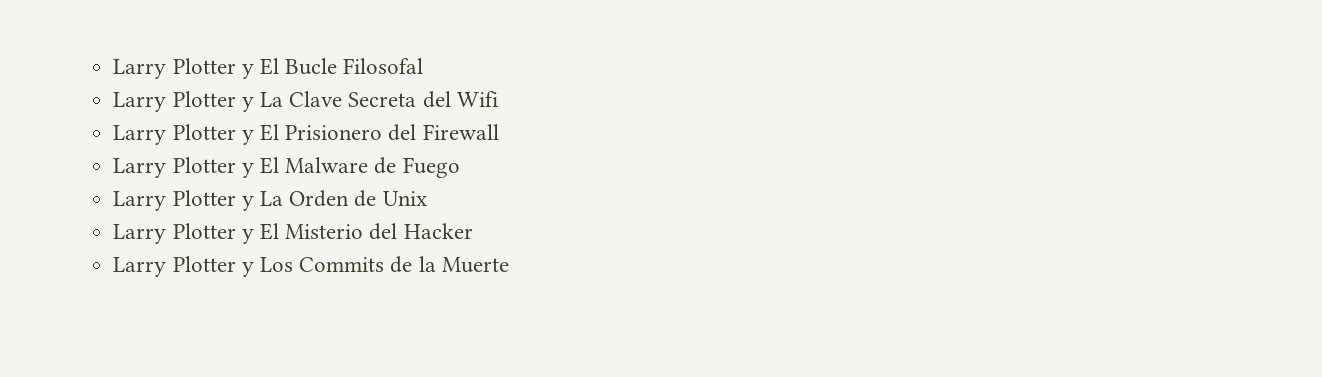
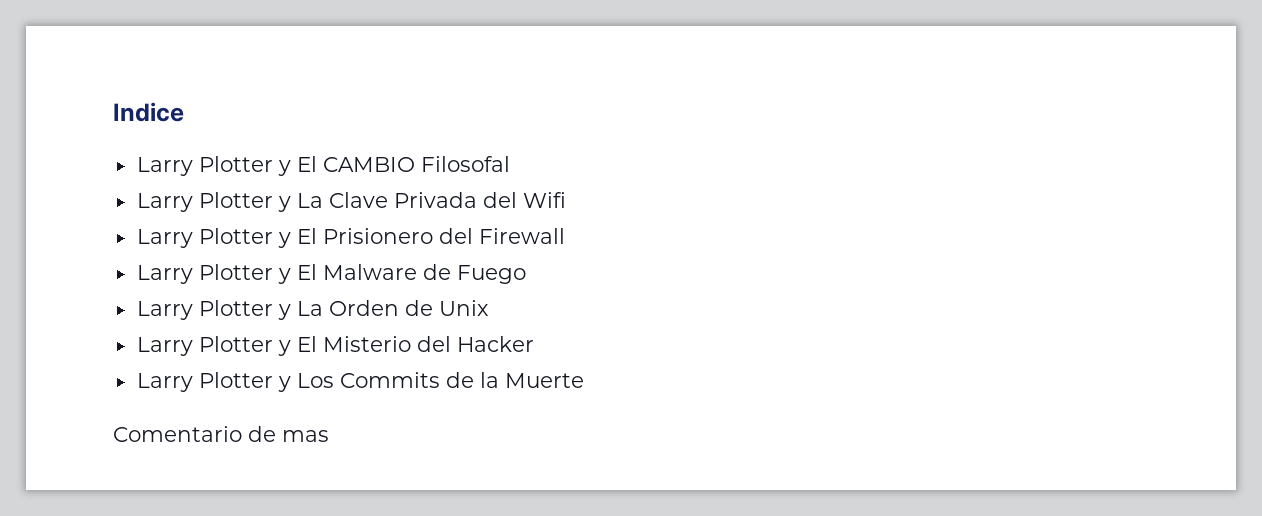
[113,58,338,79] Larry Plotter y El Bucle -> [113,102,184,122] [136,156,415,176] Indice // Larry Plotter y El CAMBIO
[348,92,417,107] Secreta -> [393,192,477,208] Privada
(509, 265) none -> [113,426,329,442] // Comentario de mas

